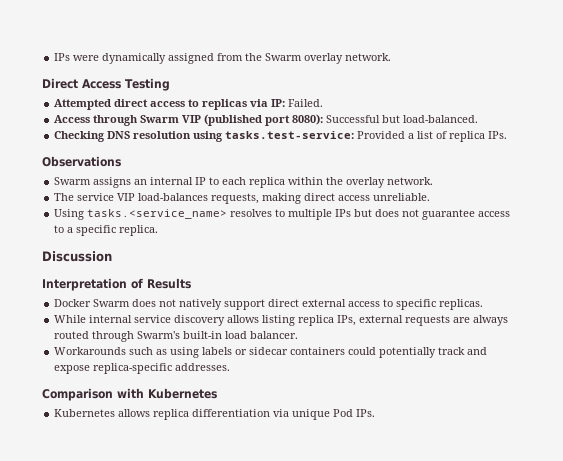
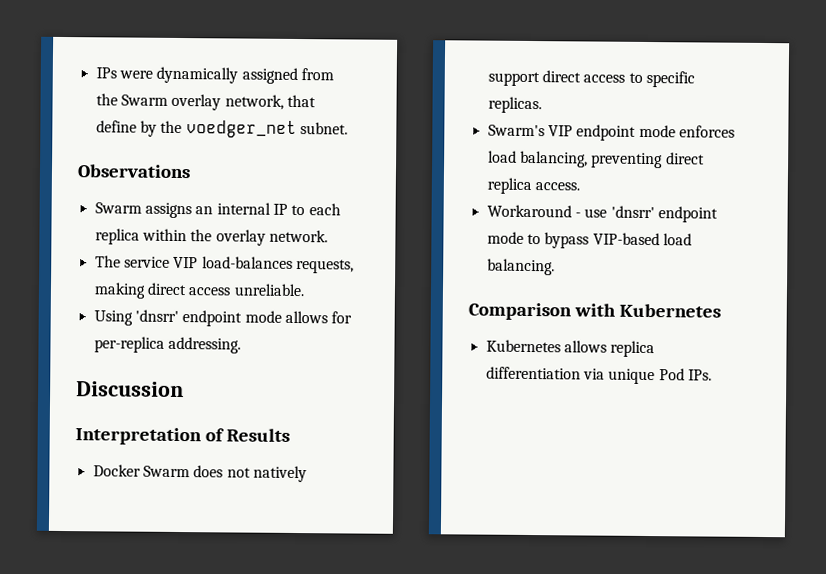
[345,53,392,61] [42,78,170,91] [54,99,324,110] [54,114,479,126] [54,131,508,142] network. // Direct Access Testing // Attempted direct access to replicas via IP: Failed. // Access through Swarm VIP (published port 8080): Successful but load-balanced. // Checking DNS resolution using tasks.test-service: Provided a list of replica IPs. -> [224,94,316,110] [95,120,348,138] network, that define by the voedger_net subnet.
[87,209,511,220] [54,225,159,236] tasks.<service_name> resolves to multiple IPs but does not guarantee access to a specific replica. -> [134,309,353,327] [93,336,241,354] 'dnsrr' endpoint mode allows for per-replica addressing.
[302,299,347,307] external -> (581, 76) none
[54,315,509,326] [54,331,299,342] [54,347,488,358] [54,363,231,374] While internal service discovery allows listing replica IPs, external requests are always routed through Swarm's built-in load balancer. // Workarounds such as using labels or sidecar containers could potentially track and expose replica-specific addresses. -> [487,124,735,141] [487,150,705,169] [486,177,580,195] [486,204,718,223] [486,231,692,249] [486,258,555,276] Swarm's VIP endpoint mode enforces load balancing, preventing direct replica access. // Workaround - use 'dnsrr' endpoint mode to bypass VIP-based load balancing.

